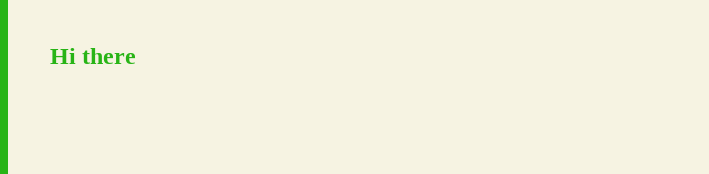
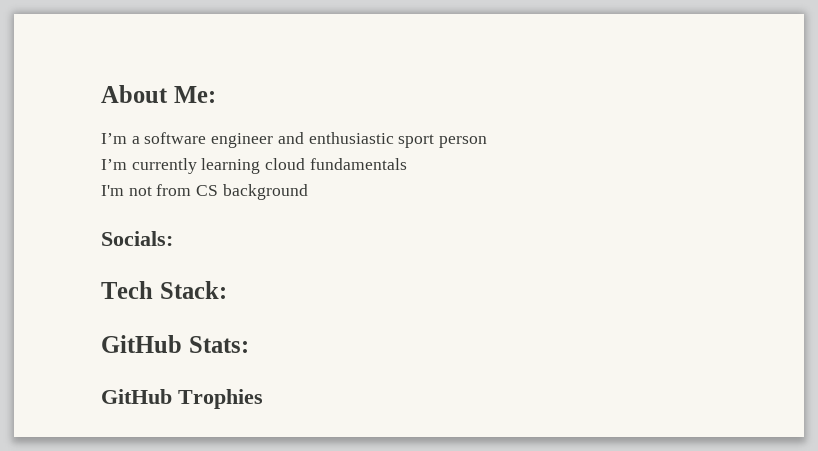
[50,48,137,64] Hi there -> [101,85,216,103] [101,132,488,148] [101,158,407,174] [101,184,308,200] [101,231,173,246] [101,281,227,299] [101,335,249,353] [101,389,263,409] About Me: // I’m a software engineer and enthusiastic sport person // I’m currently learning cloud fundamentals // I'm not from CS background // Socials: // Tech Stack: // GitHub Stats: // GitHub Trophies

